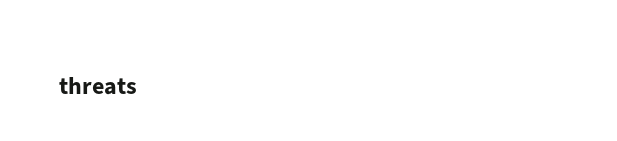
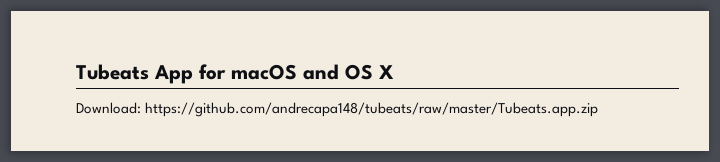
[59,77,137,95] threats -> [76,64,394,84] [76,102,599,117] Tubeats App for macOS and OS X // Download: https://github.com/andrecapa148/tubeats/raw/master/Tubeats.app.zip

